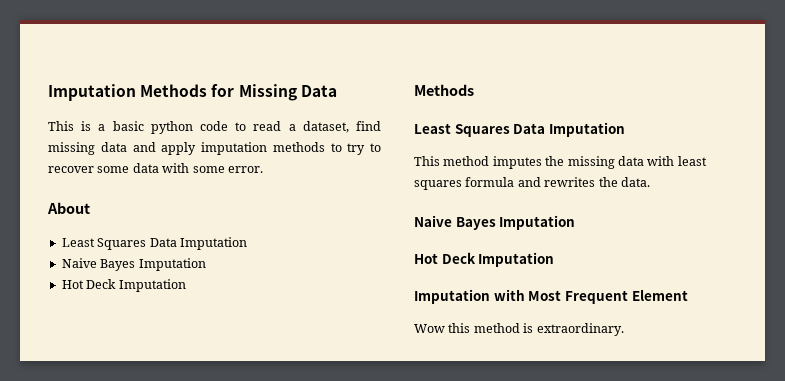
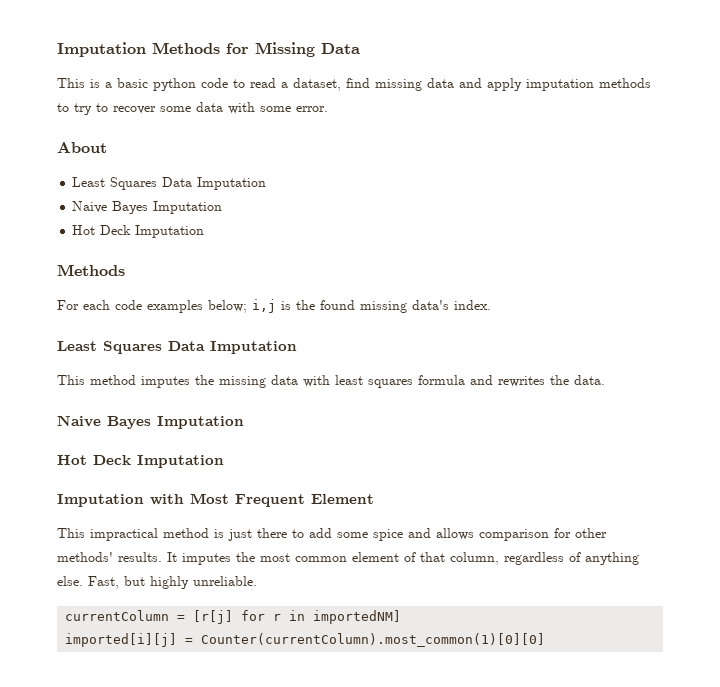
(474, 90) none -> [57,299,491,313] // For each code examples below; i,j is the found missing data's index.
[414,323,624,336] Wow this method is extraordinary. -> [57,528,607,541] [57,552,639,565] [57,576,257,589] [65,610,402,624] [65,633,546,647] This impractical method is just there to add some spice and allows comparison for other methods' results. It imputes the most common element of that column, regardless of anything else. Fast, but highly unreliable. // currentColumn = [r[j] for r in importedNM] // imported[i][j] = Counter(currentColumn).most_common(1)[0][0]

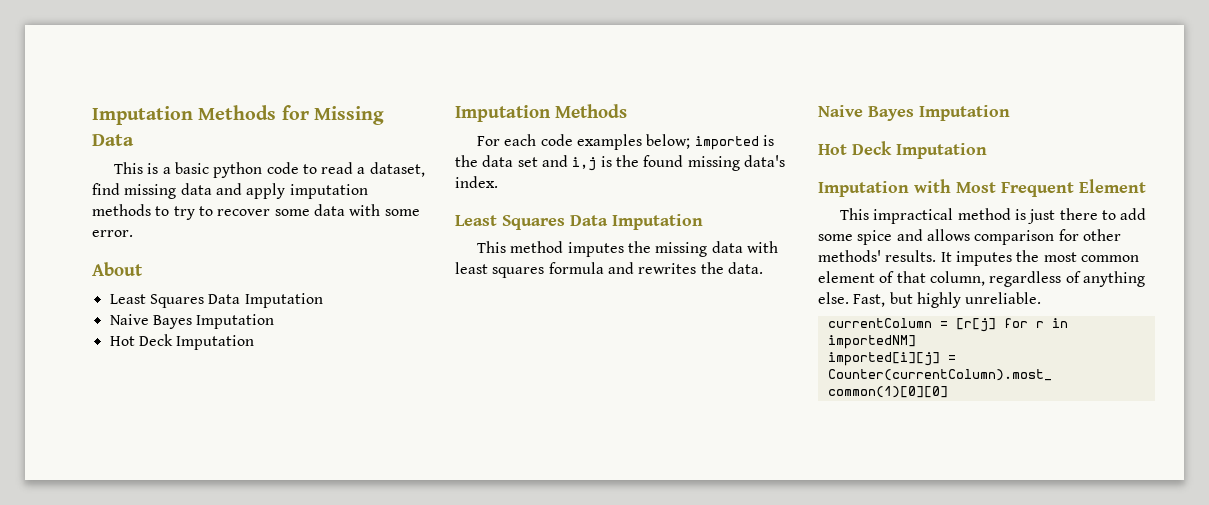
(205, 231) none -> [455,105,551,122] Imputation
(247, 306) none -> [694,135,774,150] [455,155,568,167] imported is the data set and

